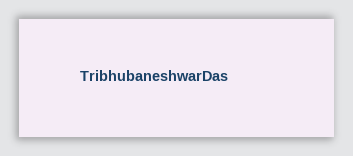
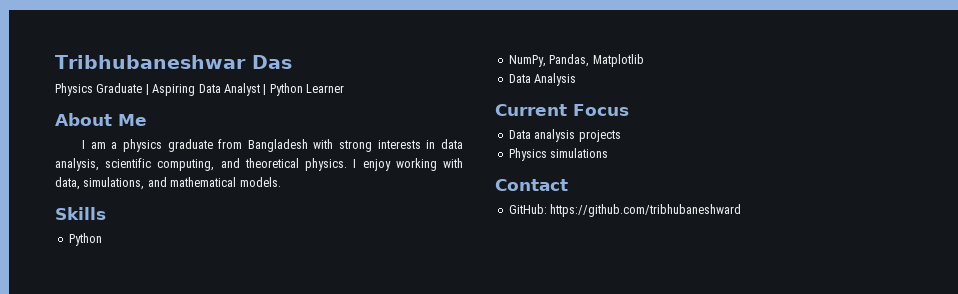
[80,70,228,81] TribhubaneshwarDas -> [55,55,292,69] [55,83,344,96] [55,113,147,126] [82,139,463,152] [55,158,464,171] [55,177,281,190] [55,207,106,220] [68,233,102,246] [508,54,644,67] [508,73,577,86] [495,104,629,116] [508,129,621,142] [508,148,609,161] [495,179,568,191] [508,204,742,217] Tribhubaneshwar Das // Physics Graduate | Aspiring Data Analyst | Python Learner // About Me // I am a physics graduate from Bangladesh with strong interests in data analysis, scientific computing, and theoretical physics. I enjoy working with data, simulations, and mathematical models. // Skills // Python // NumPy, Pandas, Matplotlib // Data Analysis // Current Focus // Data analysis projects // Physics simulations // Contact // GitHub: https://github.com/tribhubaneshward

